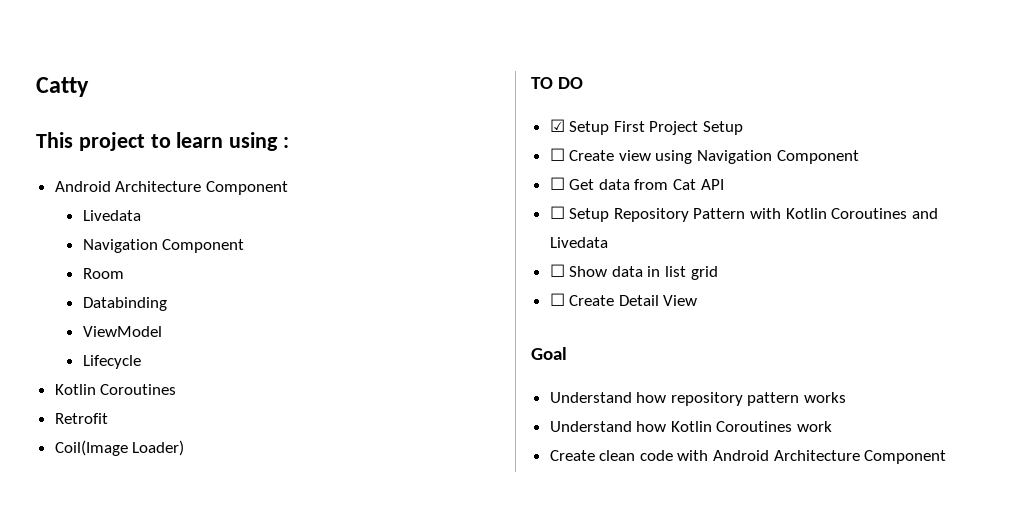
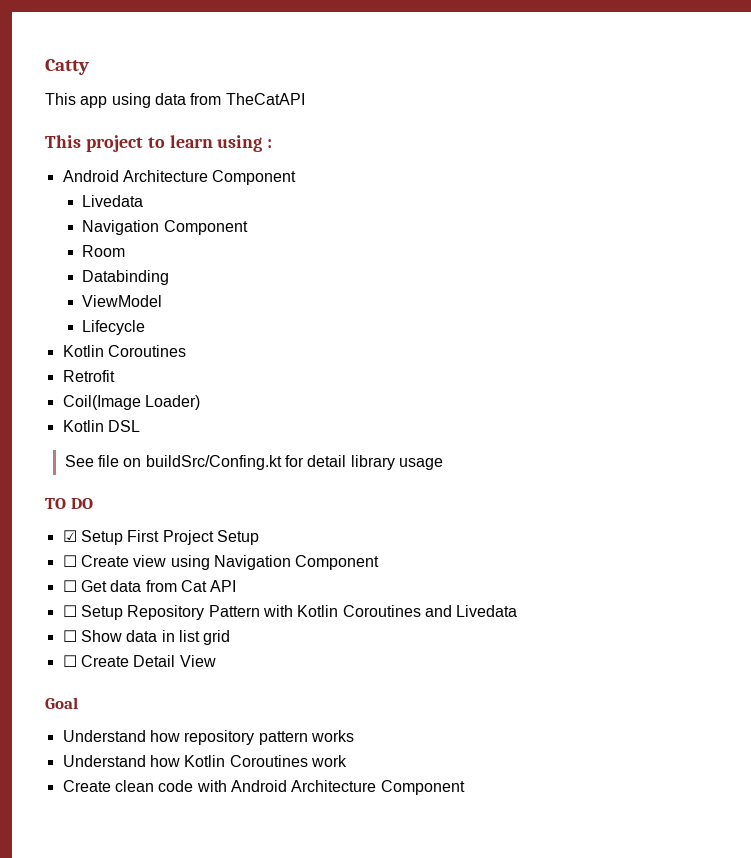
(89, 87) none -> [45,93,305,108] // This app using data from TheCatAPI
(185, 448) none -> [62,420,140,432] [64,455,443,470] // Kotlin DSL // See file on buildSrc/Confing.kt for detail library usage

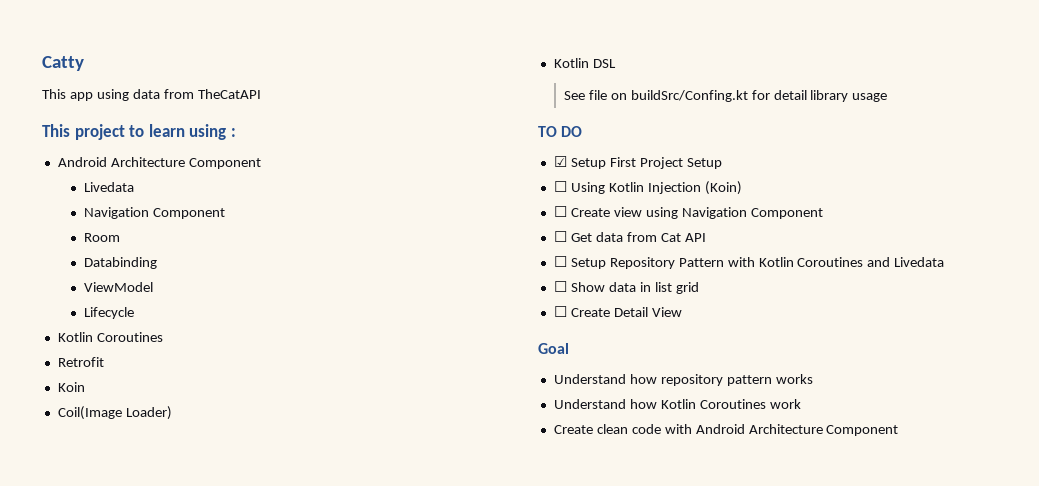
(115, 376) none -> [57,382,85,392] // Koin
(259, 537) none -> [553,181,742,195] // ☐ Using Kotlin Injection (Koin)

